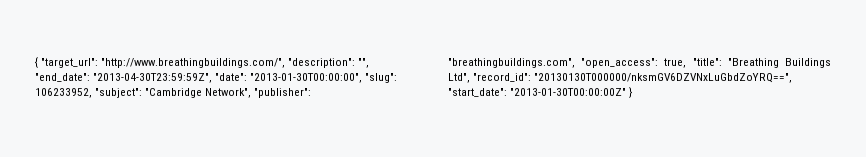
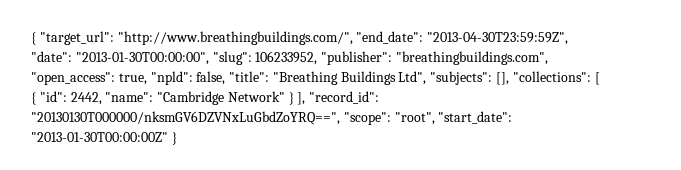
[288,58,370,68] "description": "", -> (353, 38) none
[95,88,252,98] "subject": "Cambridge Network", -> (318, 58) none
(687, 63) none -> [150,71,226,85] "npld": false,
[473,73,793,83] "record_id": "20130130T000000/nksmGV6DZVNxLuGbdZoYRQ==", -> [430,71,600,85] [31,91,380,105] [31,111,435,125] "subjects": [], "collections": [ { "id": 2442, "name": "Cambridge Network" } ], "record_id": "20130130T000000/nksmGV6DZVNxLuGbdZoYRQ==", "scope": "root",

